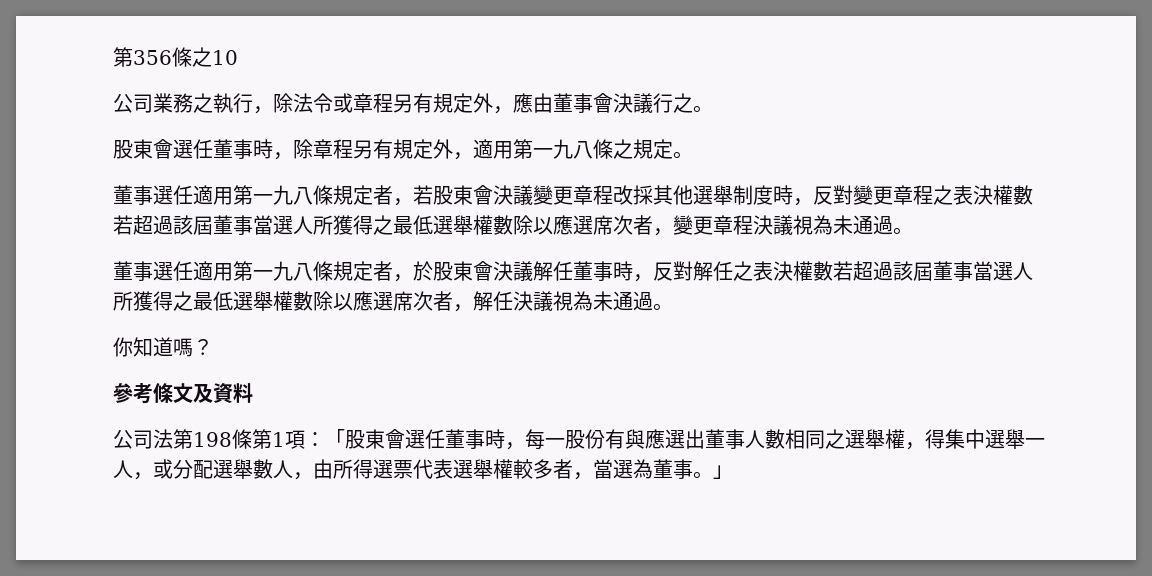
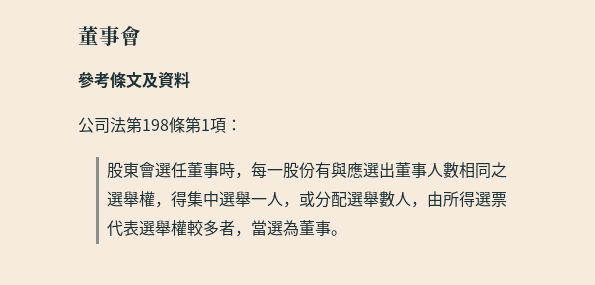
[113,47,238,67] [113,93,713,114] [113,139,693,160] [113,185,1033,206] [113,215,913,236] [113,261,1033,282] [113,291,673,312] [113,337,213,357] 第356條之10 // 公司業務之執行，除法令或章程另有規定外，應由董事會決議行之。 // 股東會選任董事時，除章程另有規定外，適用第一九八條之規定。 // 董事選任適用第一九八條規定者，若股東會決議變更章程改採其他選舉制度時，反對變更章程之表決權數若超過該屆董事當選人所獲得之最低選舉權數除以應選席次者，變更章程決議視為未通過。 // 董事選任適用第一九八條規定者，於股東會決議解任董事時，反對解任之表決權數若超過該屆董事當選人所獲得之最低選舉權數除以應選席次者，解任決議視為未通過。 // 你知道嗎？ -> [78,26,141,46] 董事會
[325,429,345,447] 「 -> (242, 125) //
[713,465,733,479] 」 -> (348, 233) none

